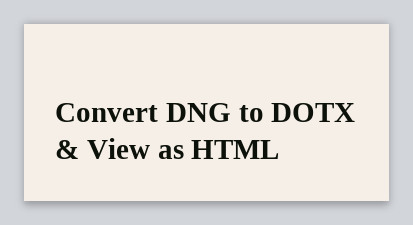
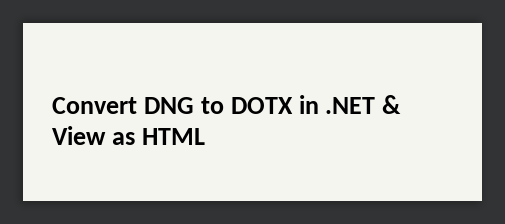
(356, 112) none -> [298,95,376,114] in .NET

